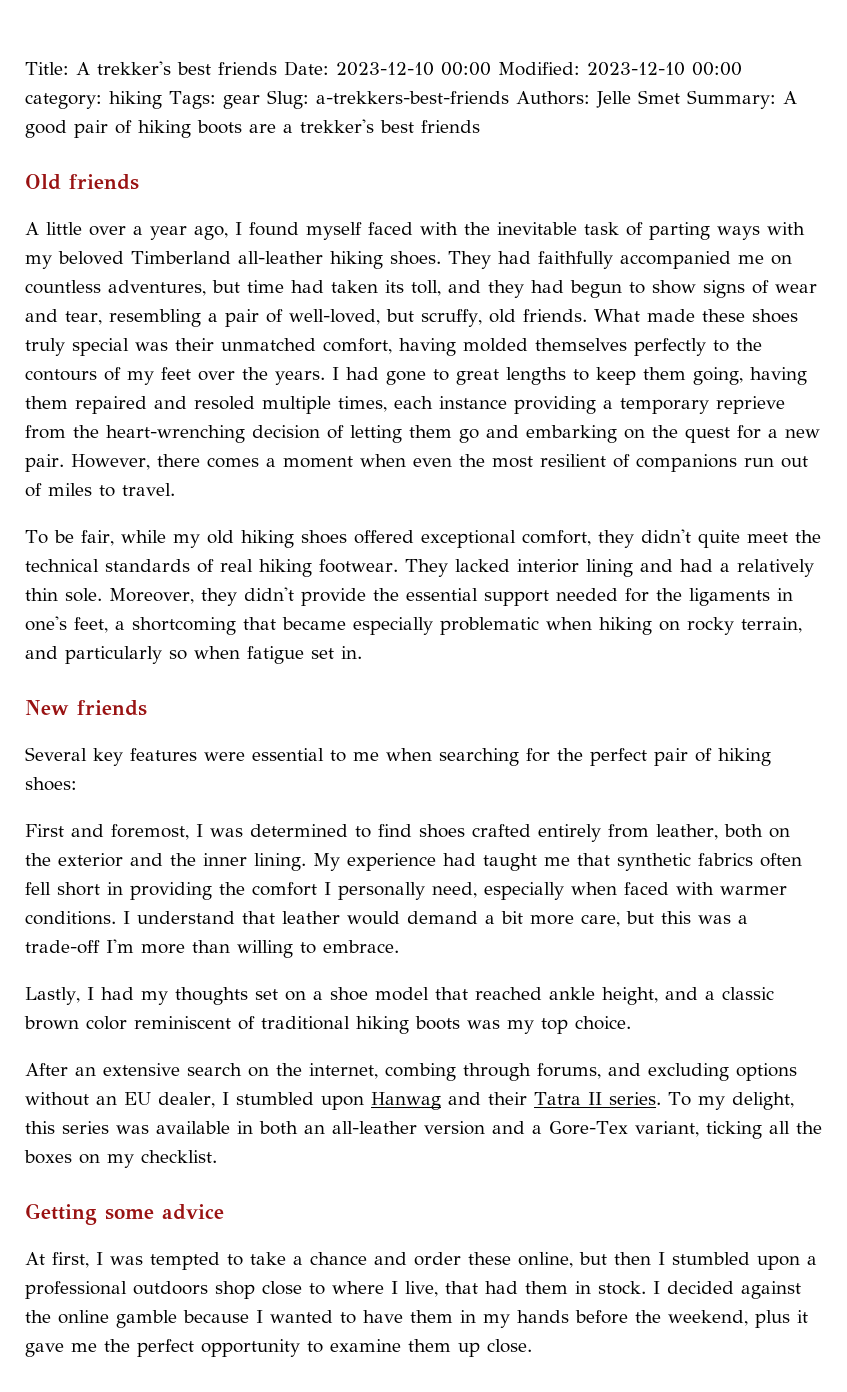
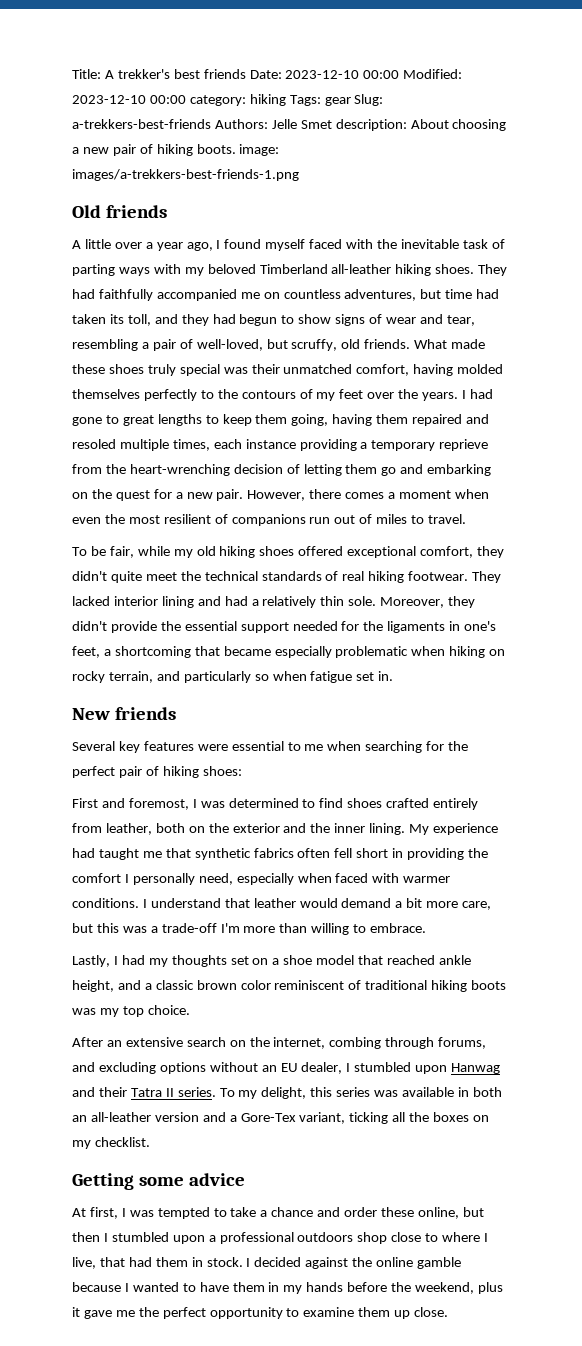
[686,90,797,109] [25,119,480,138] Summary: A good pair of hiking boots are a trekker's best friends -> [335,119,507,131] [72,144,280,156] [72,169,299,181] description: About choosing a new pair of hiking boots. image: images/a-trekkers-best-friends-1.png

